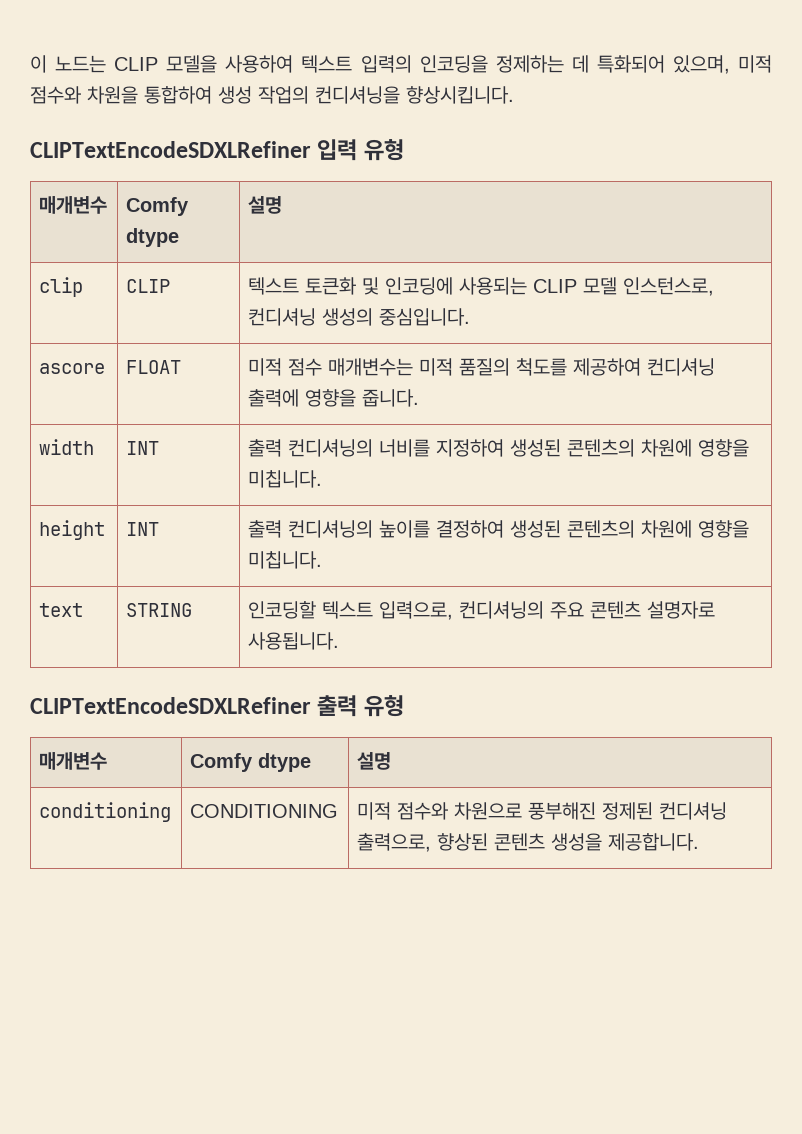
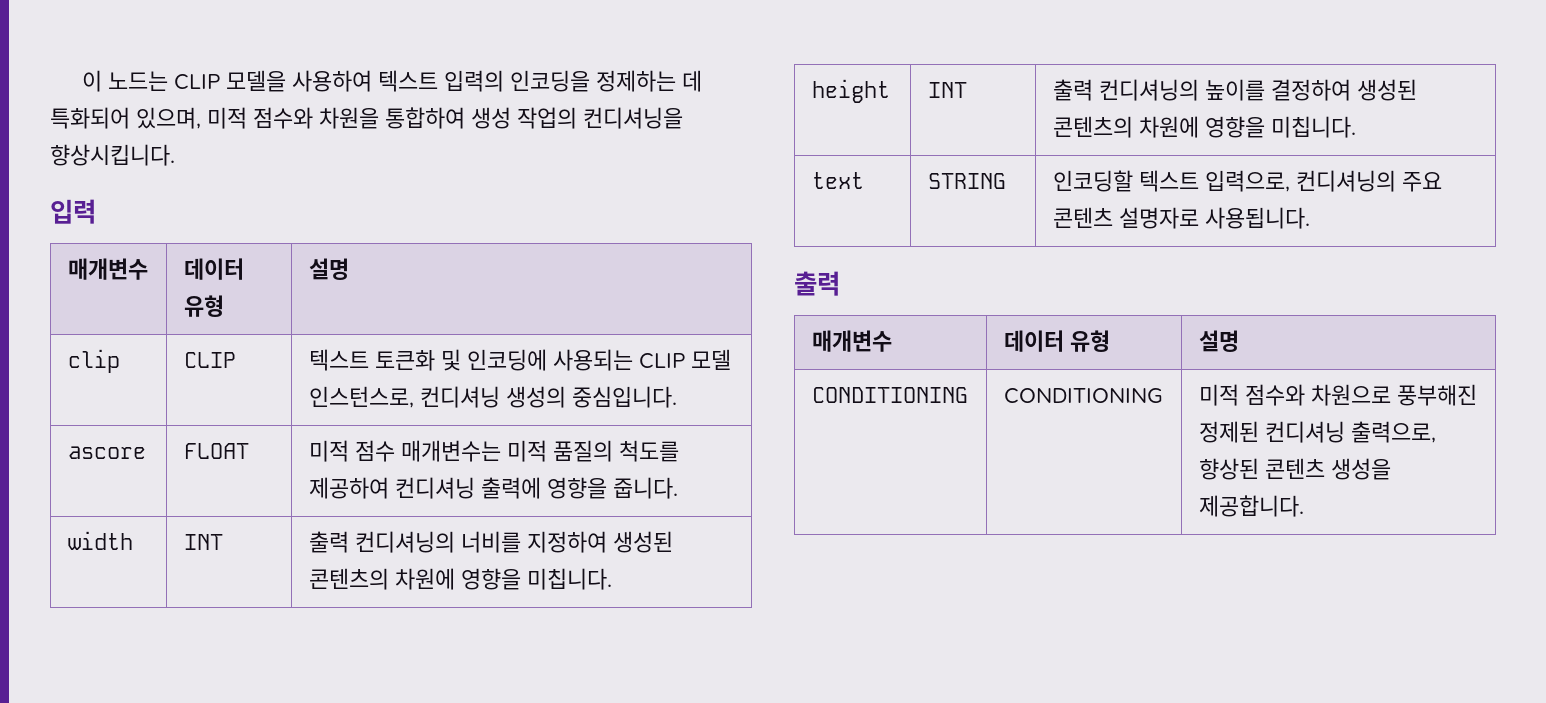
[30,141,311,158] CLIPTextEncodeSDXLRefiner -> (175, 155) none
[363,139,404,161] [39,196,108,214] [126,197,190,216] [126,228,180,247] 유형 // 매개변수 | Comfy dtype -> [67,258,148,280] [183,258,244,280] [183,295,224,317] // 매개변수 | 데이터 유형
[30,695,404,717] [39,752,108,770] [190,753,312,772] [357,752,392,770] [39,802,172,822] CLIPTextEncodeSDXLRefiner 출력 유형 // 매개변수 | Comfy dtype | 설명 // conditioning -> [794,271,840,296] [811,330,892,352] [1003,330,1110,352] [1198,330,1239,352] [811,387,968,403] 출력 // 매개변수 | 데이터 유형 | 설명 // CONDITIONING

